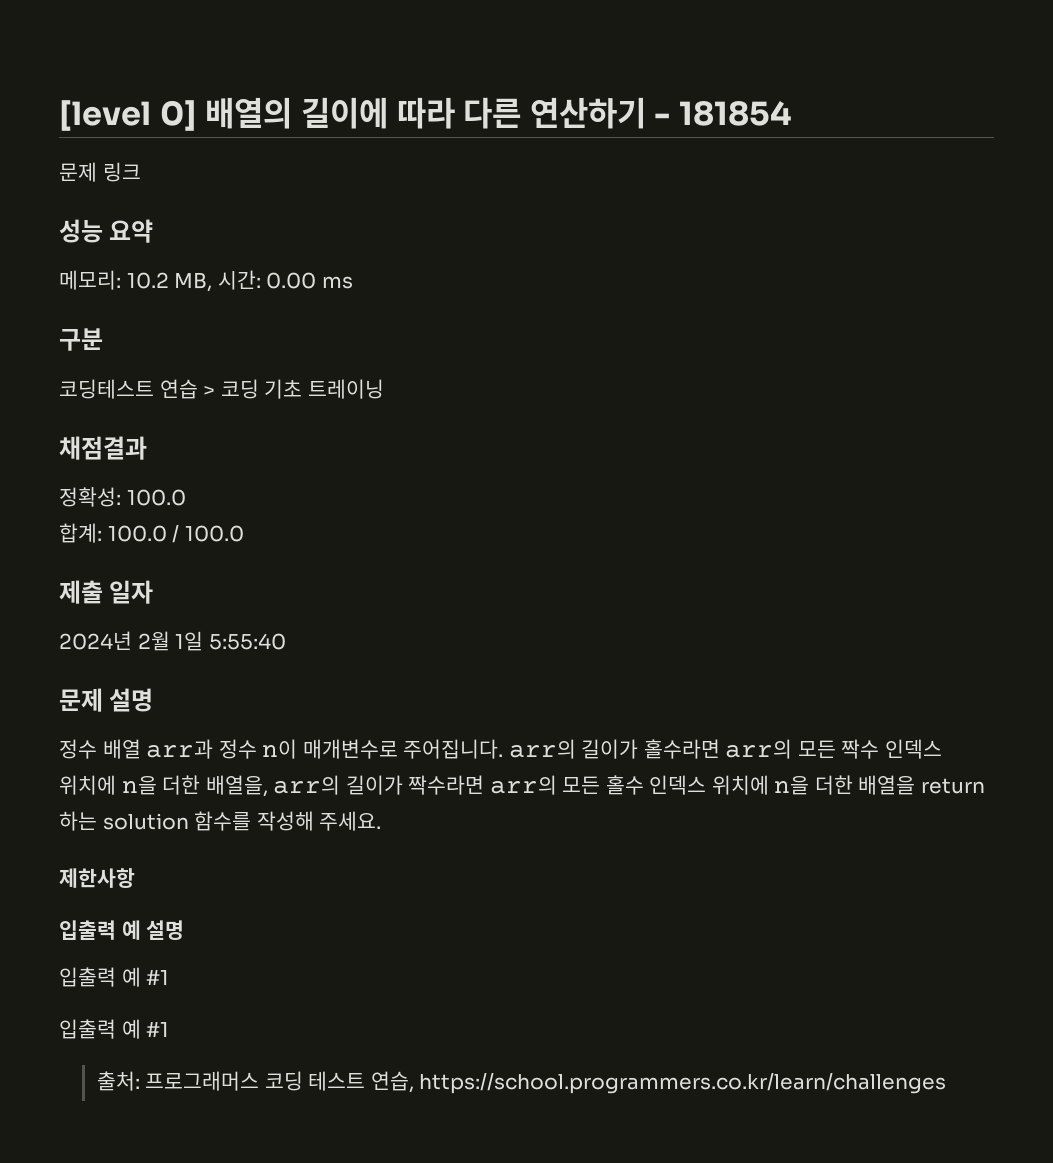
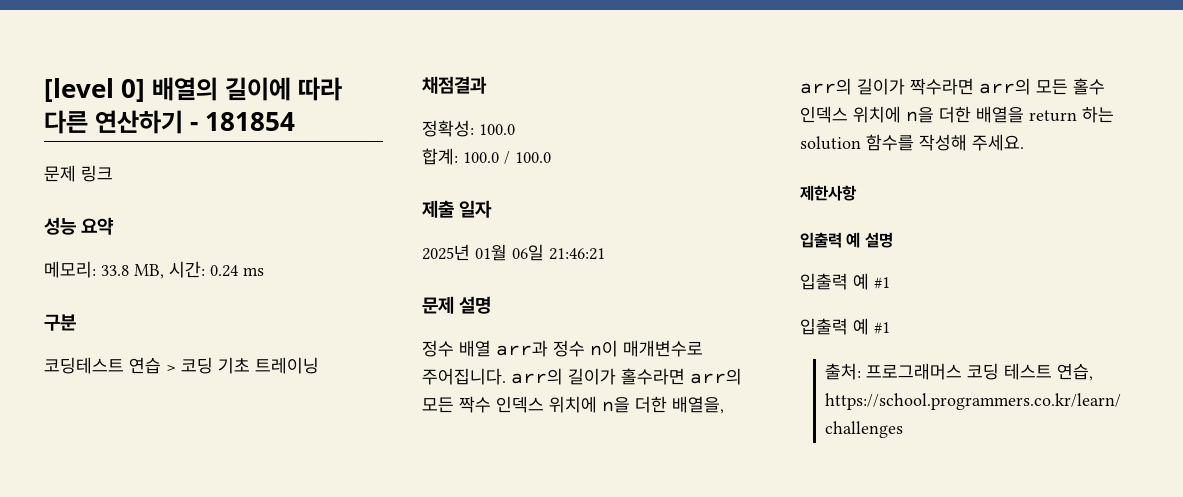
[126,272,169,289] 10.2 -> [101,265,129,276] 33.8
[266,272,317,289] 0.00 -> [210,265,238,277] 0.24
[59,631,286,651] 2024년 2월 1일 5:55:40 -> [422,244,605,261] 2025년 01월 06일 21:46:21

